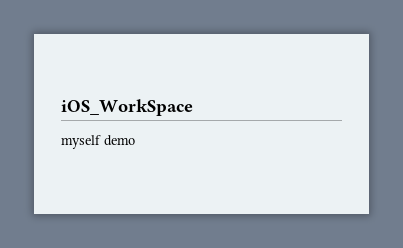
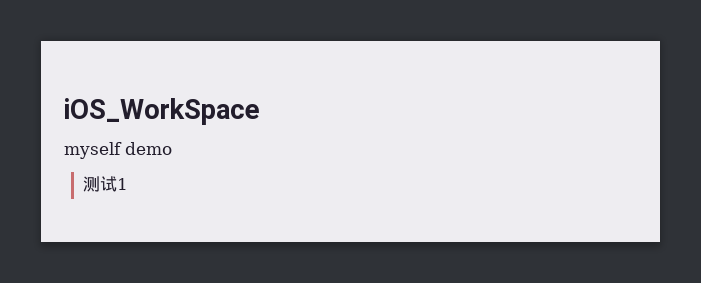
(135, 140) none -> [82,176,128,192] // 测试1

